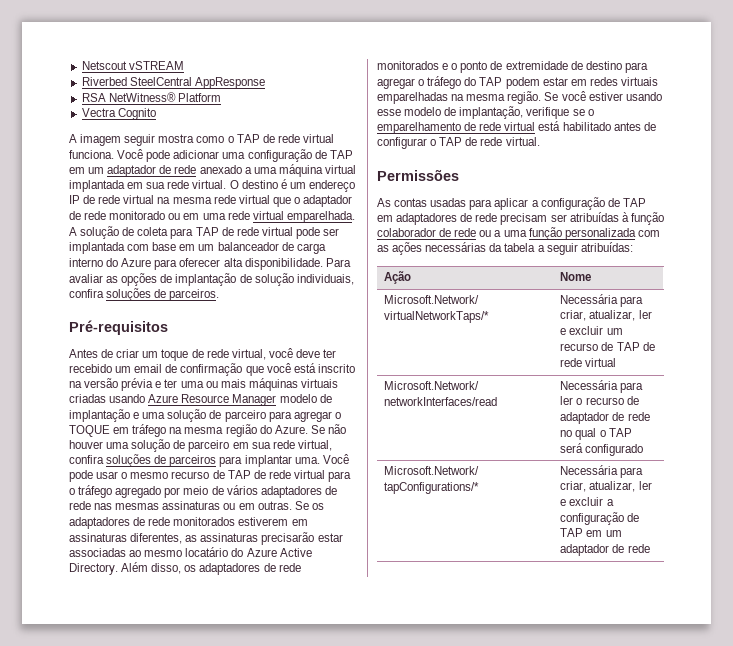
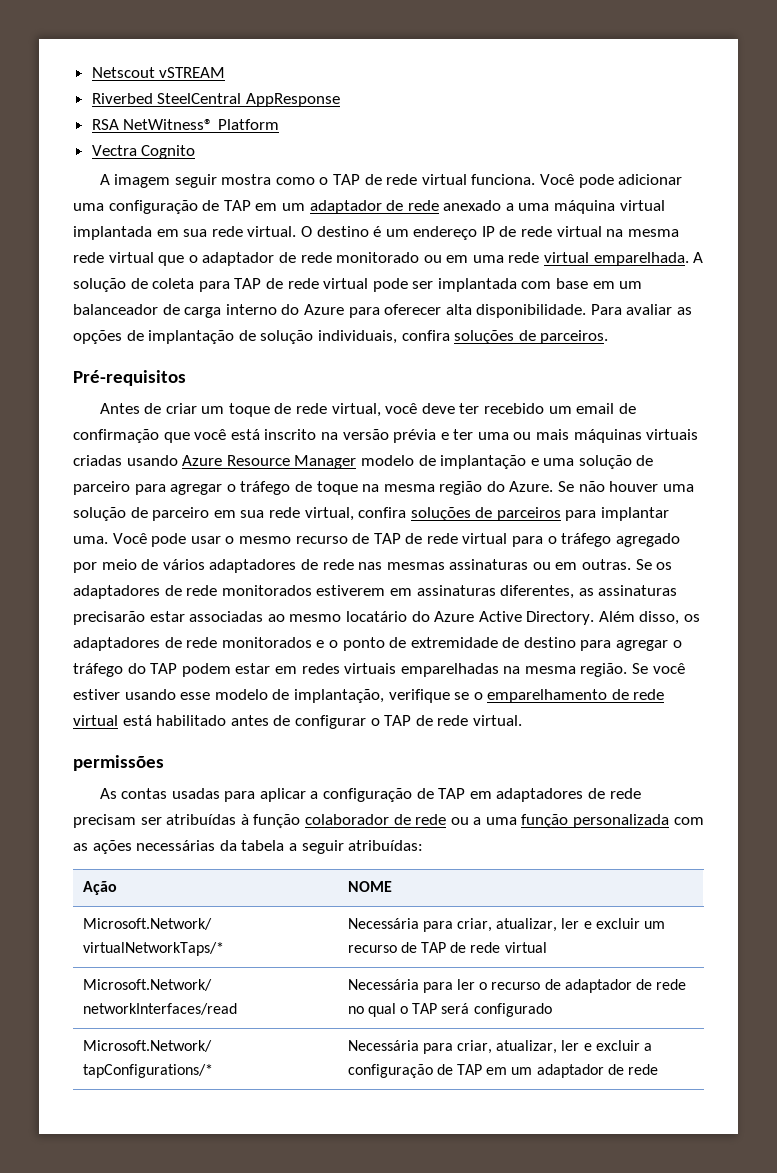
[69,424,167,437] TOQUE em tráfego -> [240,481,358,495] tráfego de toque
[377,169,459,181] Permissões -> [73,755,164,771] permissões
[560,272,592,281] Nome -> [347,881,392,892] NOME

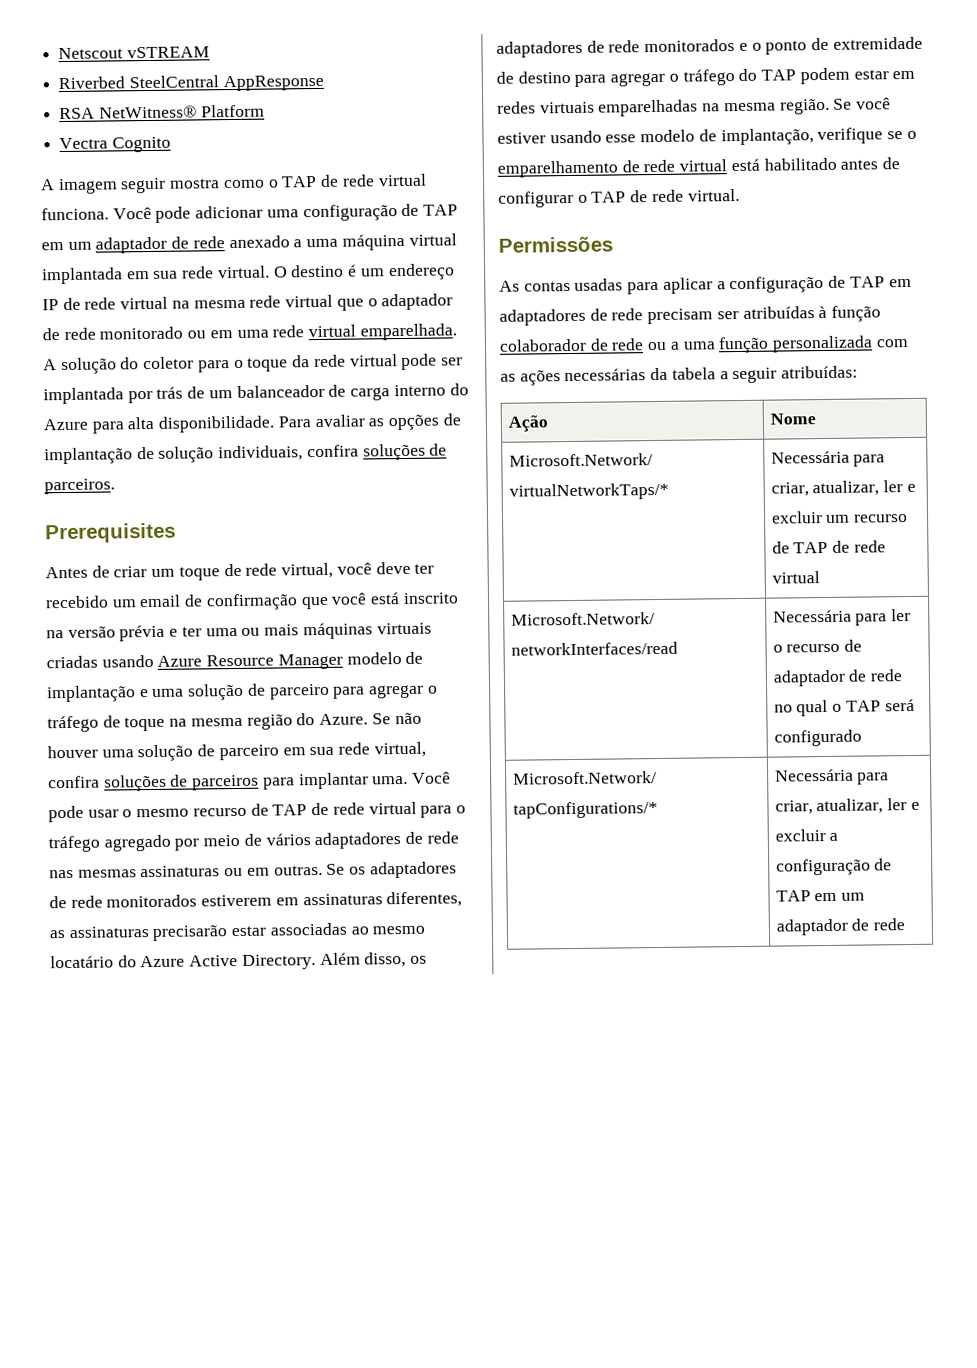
[130,278,283,292] de coleta para TAP de -> [120,355,311,373] do coletor para o toque da
[521,278,615,289] com base em -> [127,386,206,404] por trás de
[384,304,442,315] oferecer -> (124, 427) none
[73,370,186,386] Pré-requisitos -> [45,522,176,544] Prerequisites
[73,755,164,771] permissões -> [498,236,613,253] Permissões
[347,881,392,892] NOME -> [769,413,816,425] Nome

